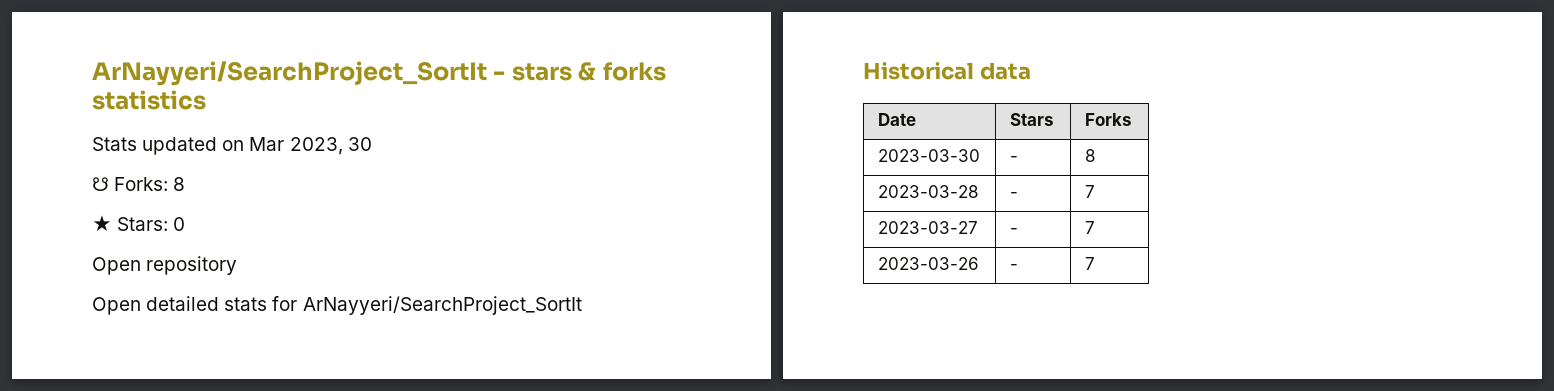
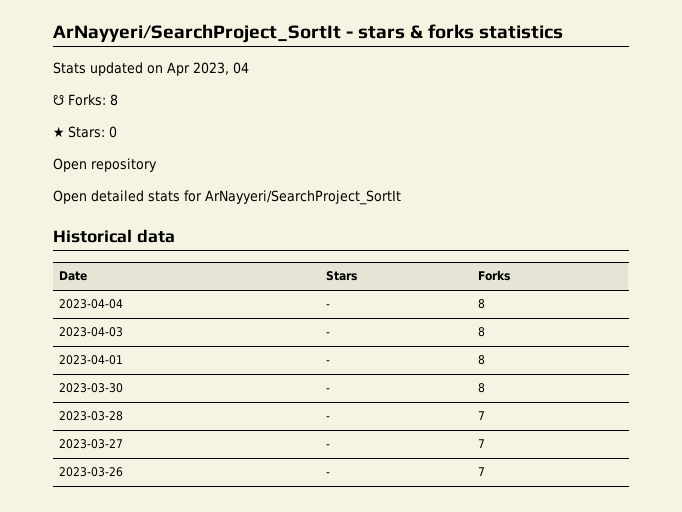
[249,137,372,155] Mar 2023, 30 -> [167,62,249,76] Apr 2023, 04
(1132, 119) none -> [58,299,123,309] [325,304,330,308] [477,299,485,309] [58,327,123,337] [325,332,330,336] [477,327,485,337] [58,355,123,365] [325,360,330,364] [477,355,485,365] // 2023-04-04 | - | 8 // 2023-04-03 | - | 8 // 2023-04-01 | - | 8

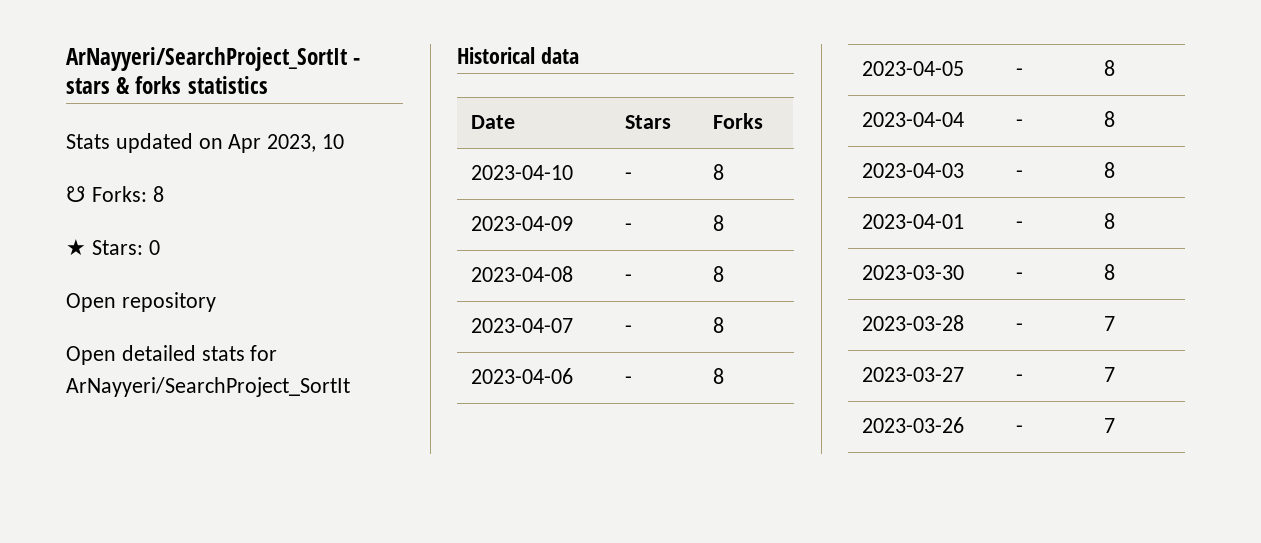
[233,62,249,74] 04 -> [322,134,345,149] 10
(510, 275) none -> [470,165,573,180] [624,172,632,180] [712,164,724,180] [470,216,573,231] [624,223,632,231] [712,215,724,231] [470,266,573,282] [624,274,632,282] [712,266,724,282] [470,318,573,333] [624,325,632,333] [712,317,724,333] [470,368,573,384] [624,376,632,384] [712,368,724,384] [861,61,964,76] [1015,68,1023,76] [1103,60,1115,76] // 2023-04-10 | - | 8 // 2023-04-09 | - | 8 // 2023-04-08 | - | 8 // 2023-04-07 | - | 8 // 2023-04-06 | - | 8 // 2023-04-05 | - | 8

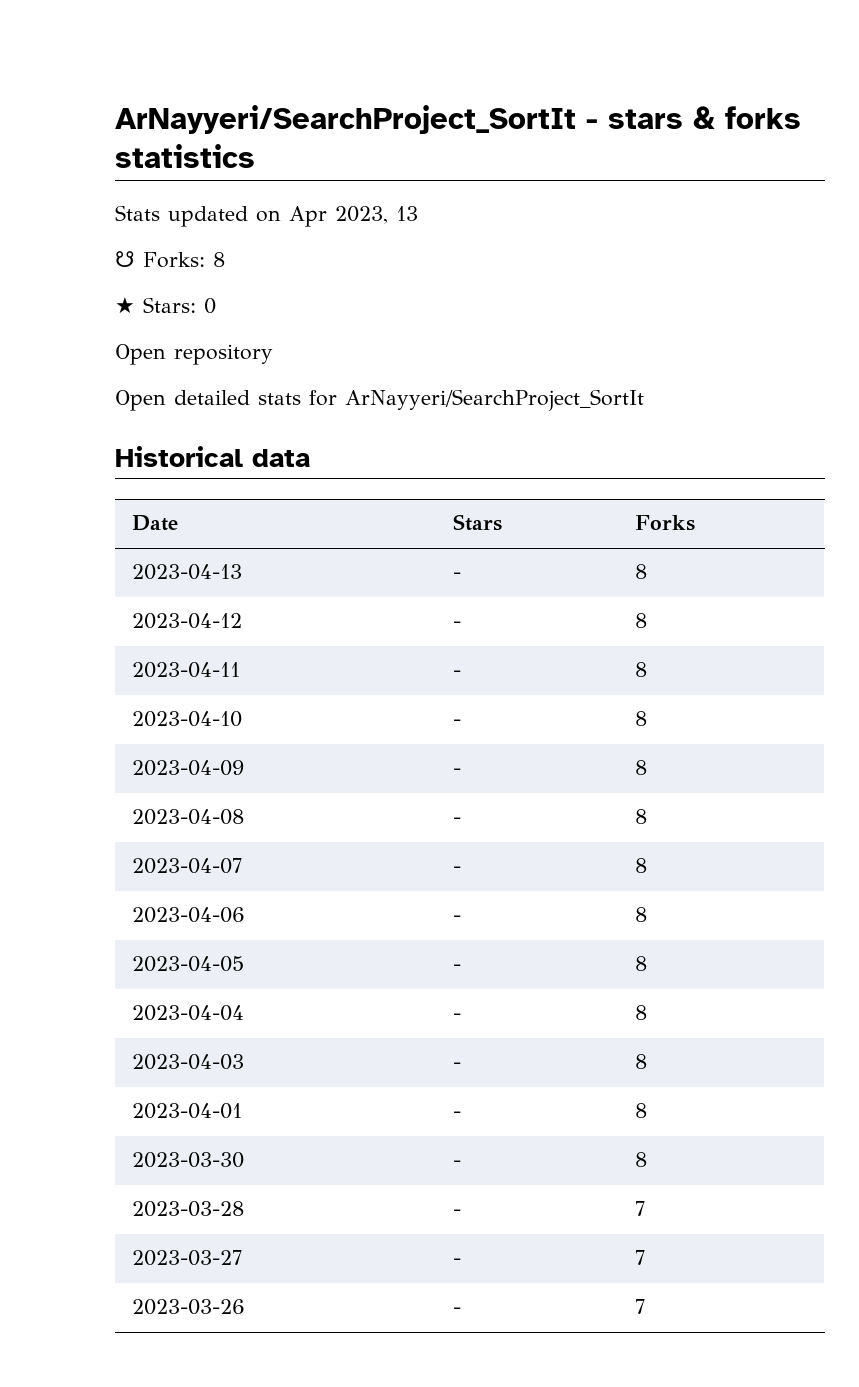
[322,134,345,149] 10 -> [396,206,418,221] 13
(763, 121) none -> [131,564,242,580] [452,572,461,579] [634,564,647,579] [131,613,242,629] [452,621,461,628] [634,613,647,628] [131,662,240,678] [452,670,461,677] [634,662,647,677] // 2023-04-13 | - | 8 // 2023-04-12 | - | 8 // 2023-04-11 | - | 8

